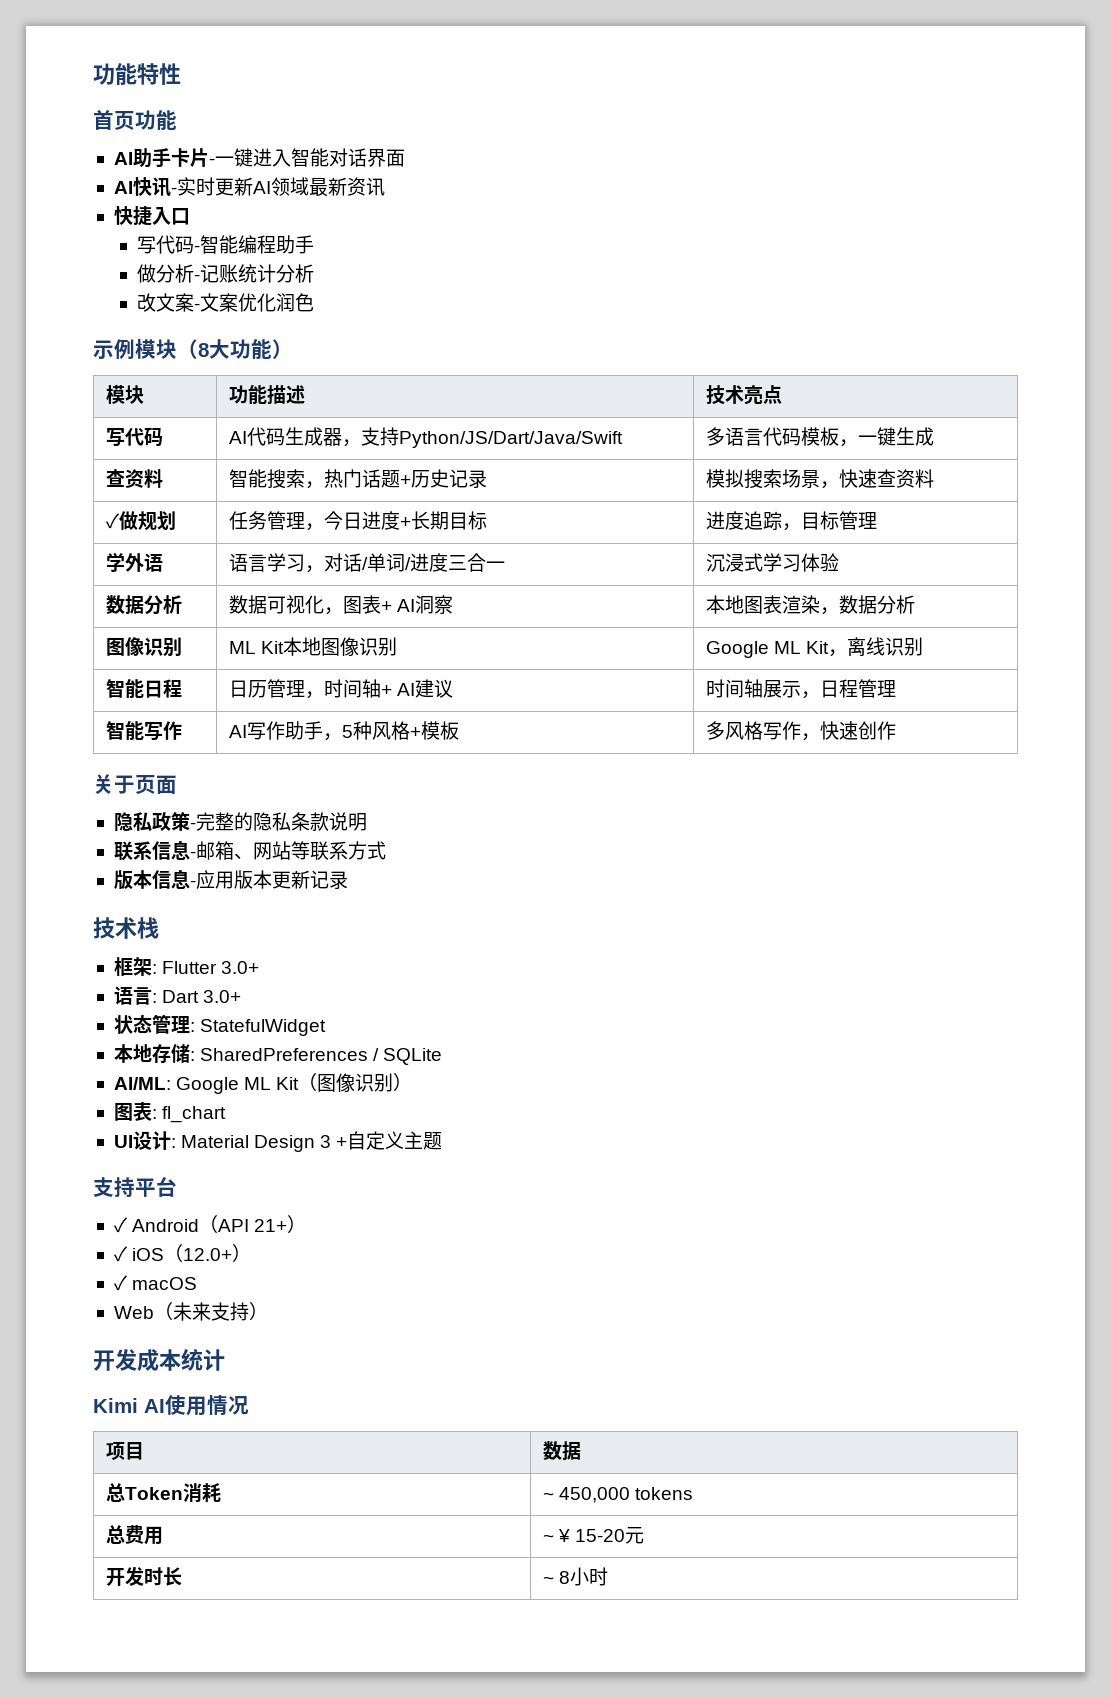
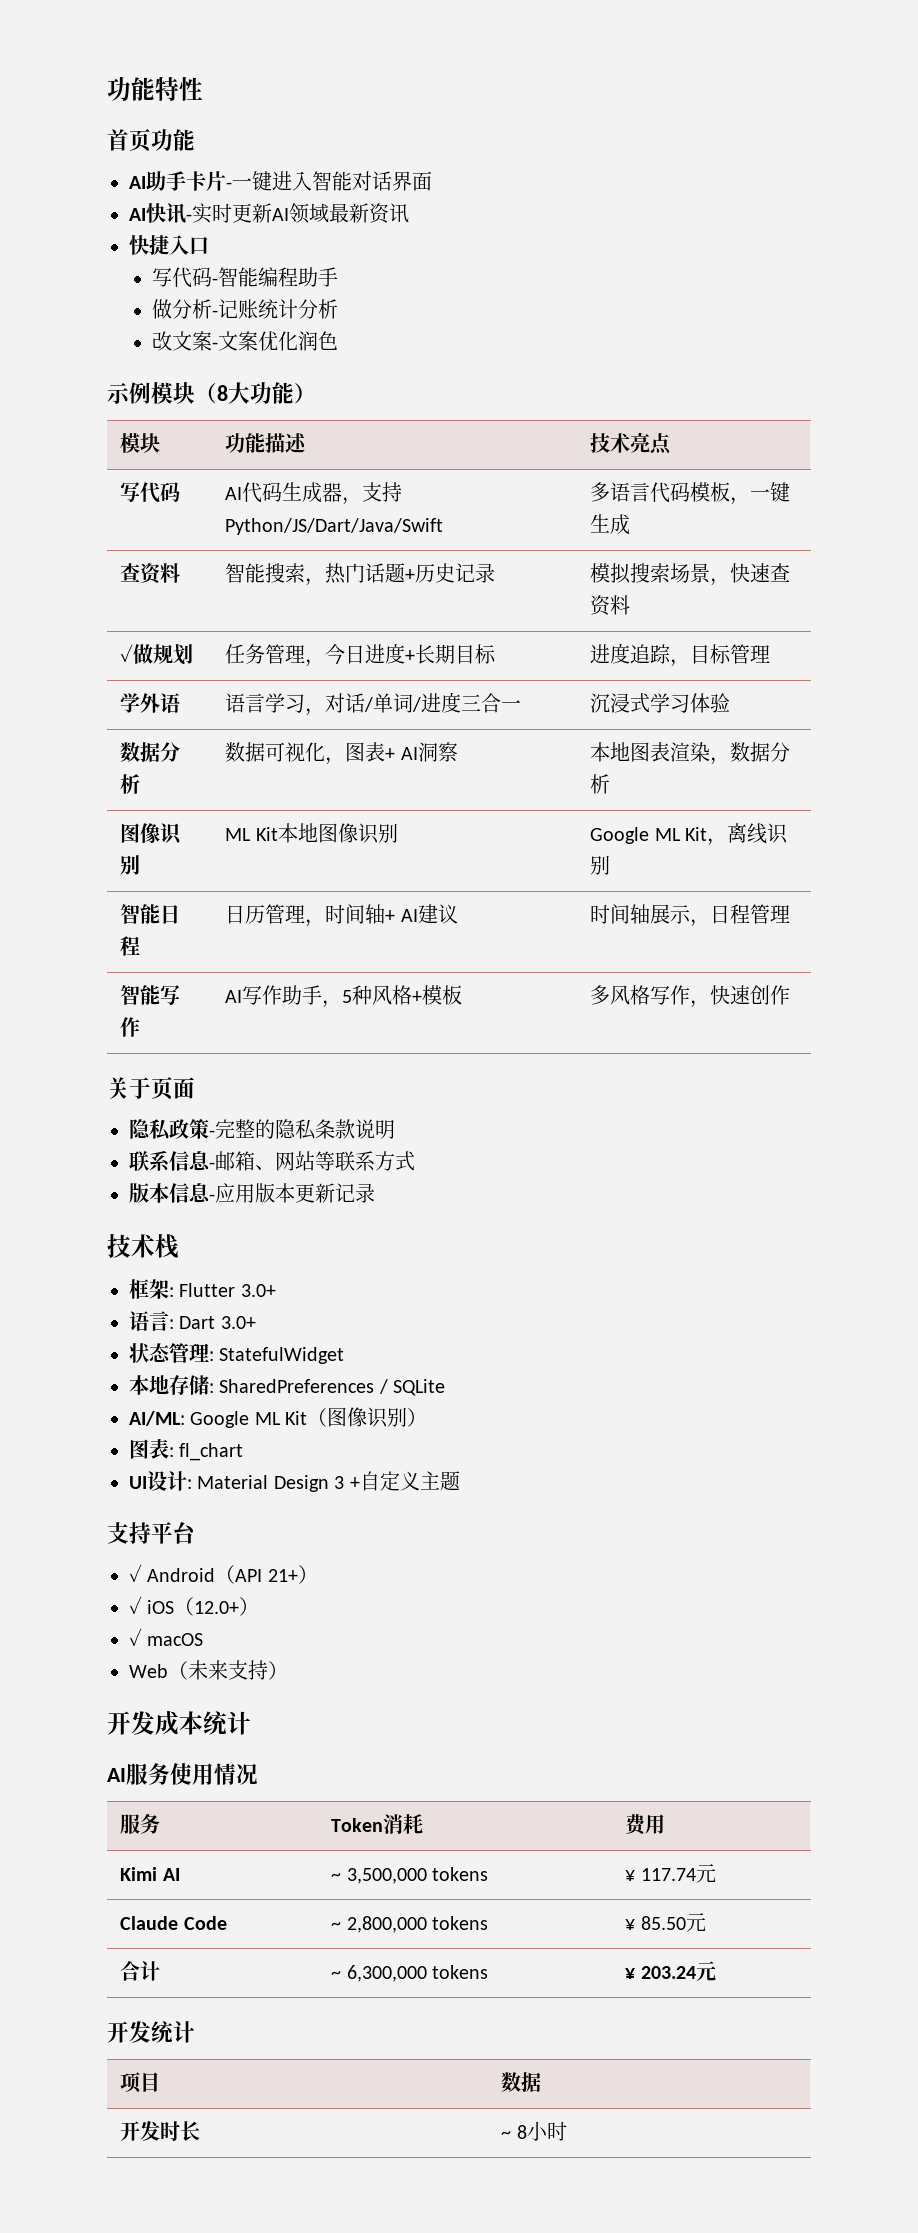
[93,1398,165,1413] Kimi AI -> [107,1763,170,1785] AI服务
[106,1441,145,1460] [543,1441,582,1460] [106,1483,222,1503] [543,1487,694,1503] [106,1525,164,1545] [543,1527,645,1544] 项目 | 数据 // 总Token消耗 | ~ 450,000 tokens // 总费用 | ~ ¥ 15-20元 -> [120,1814,161,1834] [331,1814,424,1834] [625,1814,666,1835] [120,1867,180,1881] [331,1867,489,1884] [625,1864,716,1883] [120,1916,227,1930] [331,1916,489,1933] [625,1913,706,1932] [120,1961,161,1981] [331,1965,489,1982] [625,1961,716,1981] [107,2021,195,2043] [120,2072,161,2093] [501,2072,542,2092] 服务 | Token消耗 | 费用 // Kimi AI | ~ 3,500,000 tokens | ¥ 117.74元 // Claude Code | ~ 2,800,000 tokens | ¥ 85.50元 // 合计 | ~ 6,300,000 tokens | ¥ 203.24元 // 开发统计 // 项目 | 数据

